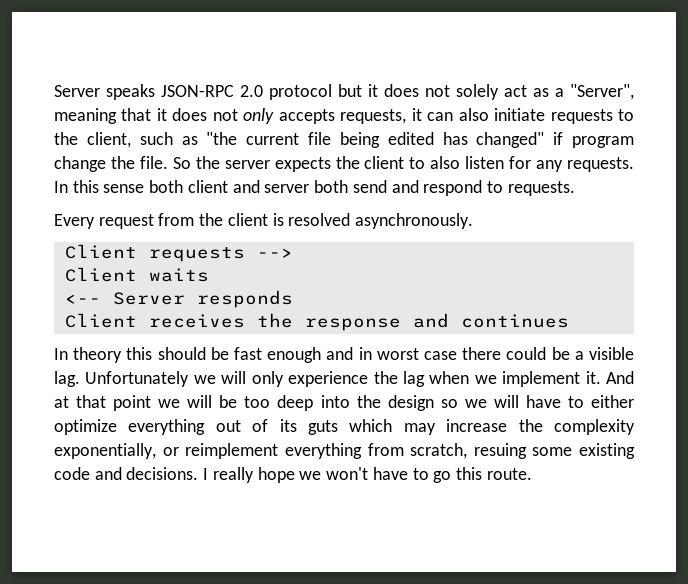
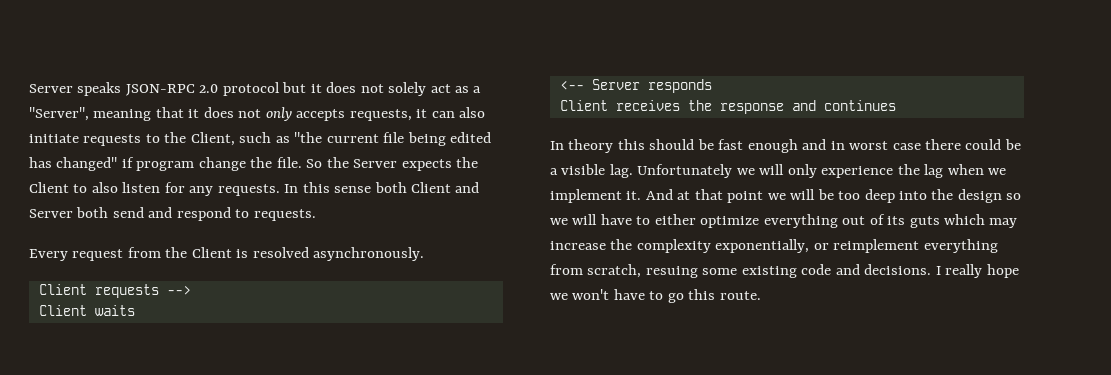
[86,132,131,148] client, -> [190,132,235,146] Client,
[224,160,270,169] server -> [353,159,398,168] Server
[364,156,405,169] client -> [29,182,69,193] Client
[187,180,310,193] client and server -> [411,182,480,193] [29,209,73,218] Client and Server
[227,213,268,226] client -> [191,247,232,258] Client

